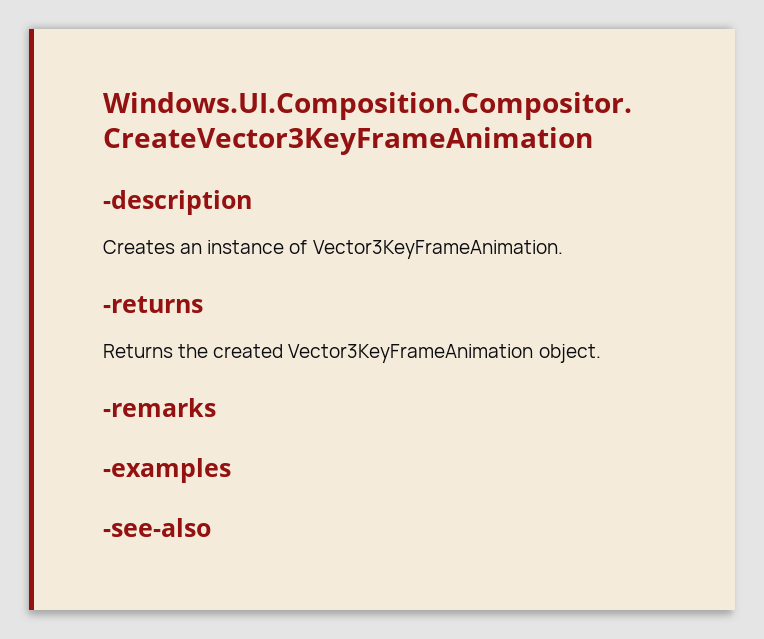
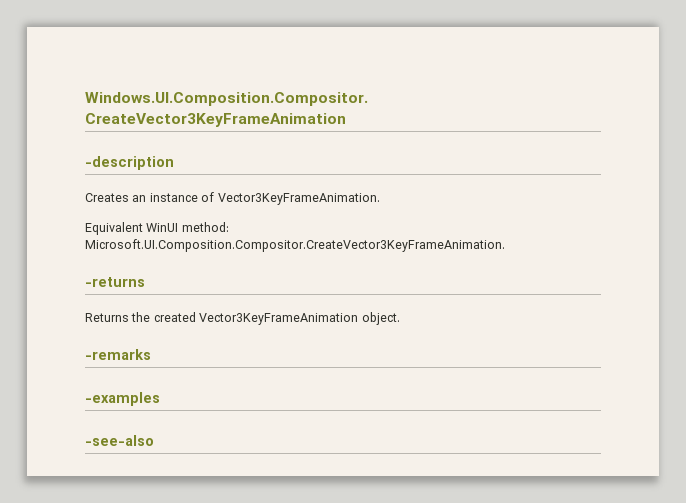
(563, 249) none -> [85,222,229,235] [85,239,505,252] // Equivalent WinUI method: Microsoft.UI.Composition.Compositor.CreateVector3KeyFrameAnimation.

